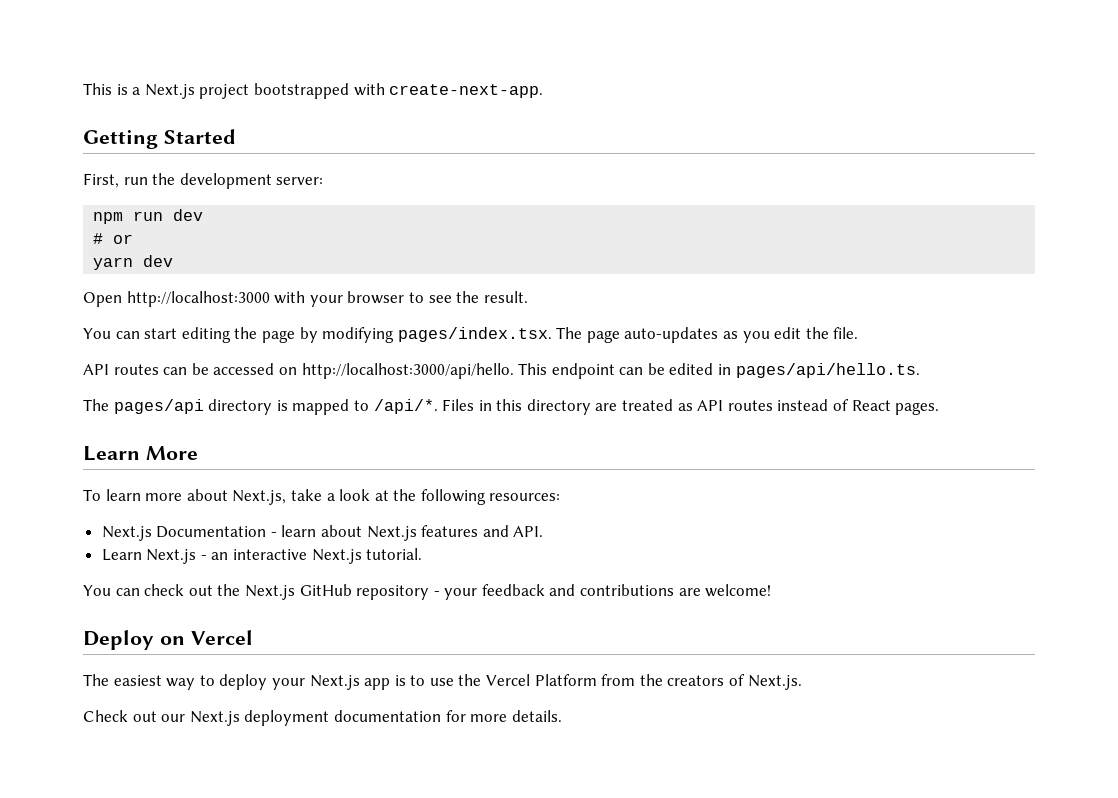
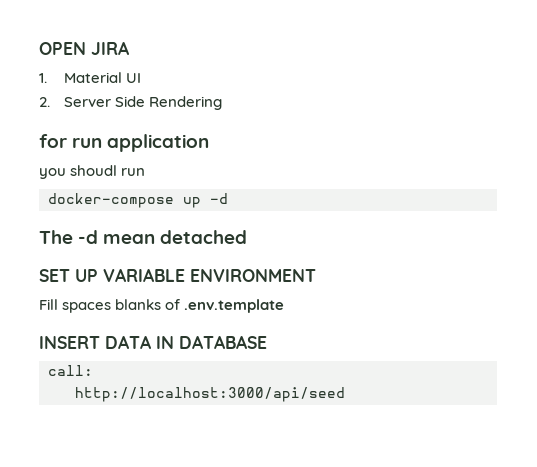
[83,83,544,99] [83,129,236,149] [83,173,324,189] [93,209,204,224] [93,233,134,244] [93,255,174,270] [83,291,528,307] [83,327,859,343] [83,363,920,379] [83,399,940,415] [83,446,198,461] [83,489,561,505] [101,525,544,541] [101,548,423,564] [83,584,772,600] [83,630,253,650] [83,674,802,690] [83,710,562,726] This is a Next.js project bootstrapped with create-next-app. // Getting Started // First, run the development server: // npm run dev // # or // yarn dev // Open http://localhost:3000 with your browser to see the result. // You can start editing the page by modifying pages/index.tsx. The page auto-updates as you edit the file. // API routes can be accessed on http://localhost:3000/api/hello. This endpoint can be edited in pages/api/hello.ts. // The pages/api directory is mapped to /api/*. Files in this directory are treated as API routes instead of React pages. // Learn More // To learn more about Next.js, take a look at the following resources: // Next.js Documentation - learn about Next.js features and API. // Learn Next.js - an interactive Next.js tutorial. // You can check out the Next.js GitHub repository - your feedback and contributions are welcome! // Deploy on Vercel // The easiest way to deploy your Next.js app is to use the Vercel Platform from the creators of Next.js. // Check out our Next.js deployment documentation for more details. -> [39,41,129,55] [39,72,142,83] [39,96,223,110] [39,134,210,152] [39,165,146,179] [48,193,228,208] [39,230,248,244] [39,268,316,282] [39,299,285,313] [39,335,267,349] [48,365,93,376] [75,387,345,402] OPEN JIRA // 1. Material UI // 2. Server Side Rendering // for run application // you shoudl run // docker-compose up -d // The -d mean detached // SET UP VARIABLE ENVIRONMENT // Fill spaces blanks of .env.template // INSERT DATA IN DATABASE // call: // http://localhost:3000/api/seed

